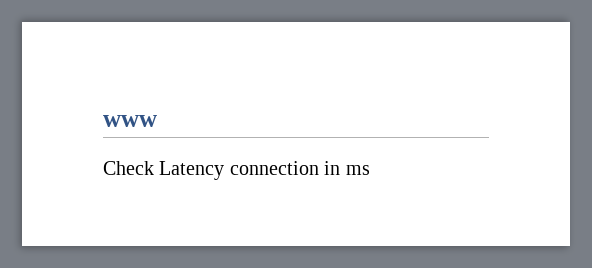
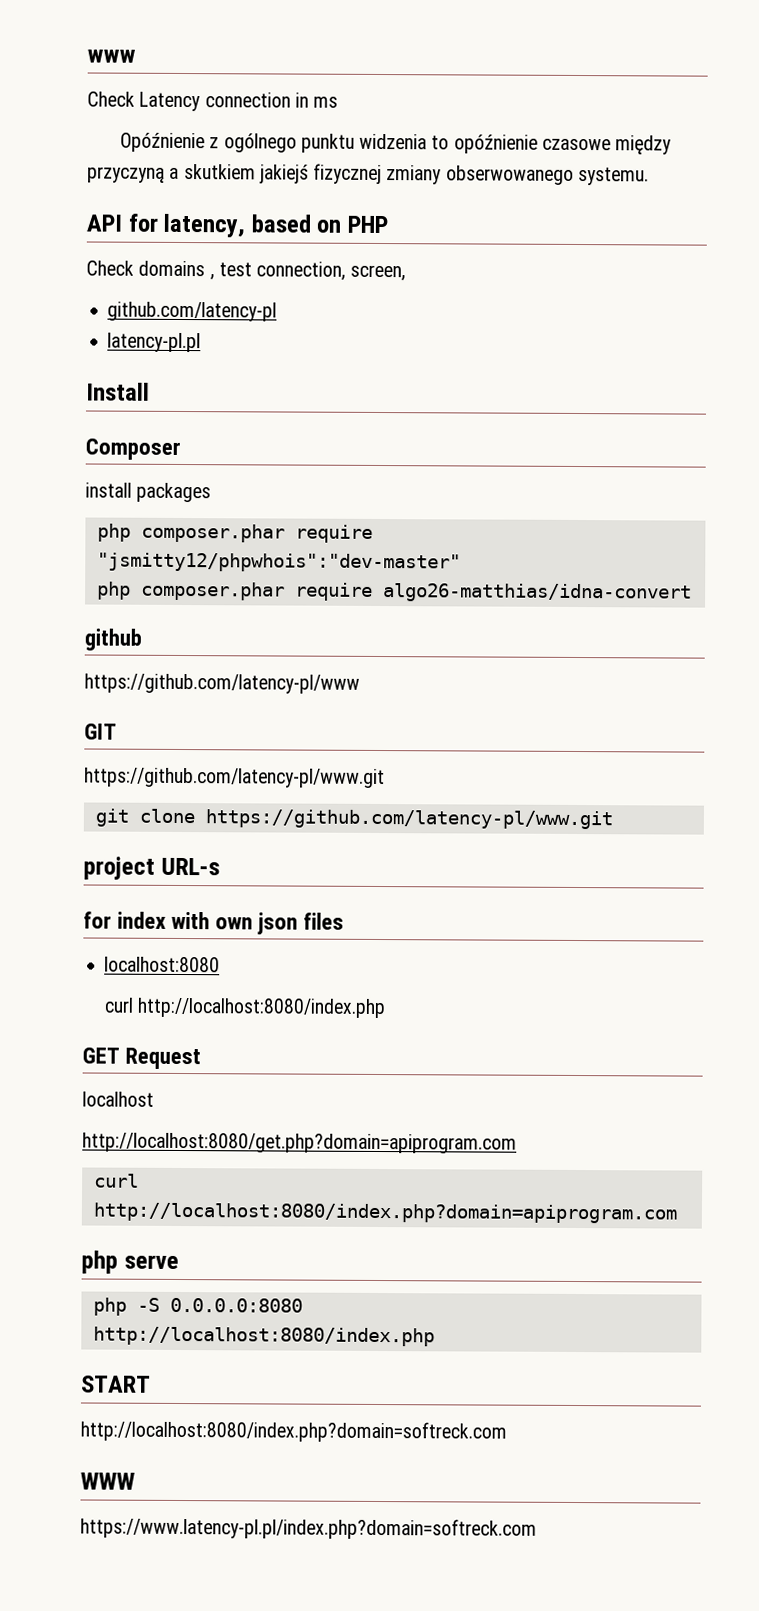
(370, 170) none -> [120,132,672,155] [87,163,649,186] [86,213,389,238] [86,260,407,282] [107,301,278,322] [107,332,202,353] [86,382,150,401] [85,438,181,460] [85,482,212,503] [96,523,373,543] [96,552,461,573] [96,581,692,603] [84,628,142,651] [84,673,360,694] [84,723,117,740] [84,767,385,789] [94,808,613,830] [83,856,220,880] [83,911,345,935] [104,956,221,973] [103,997,387,1019] [82,1047,202,1070] [82,1091,154,1107] [82,1132,517,1154] [93,1173,139,1188] [92,1202,677,1224] [81,1250,179,1274] [92,1297,303,1316] [92,1326,435,1347] [81,1375,151,1393] [80,1420,507,1443] [80,1472,135,1490] [80,1517,537,1540] // Opóźnienie z ogólnego punktu widzenia to opóźnienie czasowe między przyczyną a skutkiem jakiejś fizycznej zmiany obserwowanego systemu. // API for latency, based on PHP // Check domains , test connection, screen, // github.com/latency-pl // latency-pl.pl // Install // Composer // install packages // php composer.phar require "jsmitty12/phpwhois":"dev-master" // php composer.phar require algo26-matthias/idna-convert // github // https://github.com/latency-pl/www // GIT // https://github.com/latency-pl/www.git // git clone https://github.com/latency-pl/www.git // project URL-s // for index with own json files // localhost:8080 // curl http://localhost:8080/index.php // GET Request // localhost // http://localhost:8080/get.php?domain=apiprogram.com // curl http://localhost:8080/index.php?domain=apiprogram.com // php serve // php -S 0.0.0.0:8080 // http://localhost:8080/index.php // START // http://localhost:8080/index.php?domain=softreck.com // WWW // https://www.latency-pl.pl/index.php?domain=softreck.com

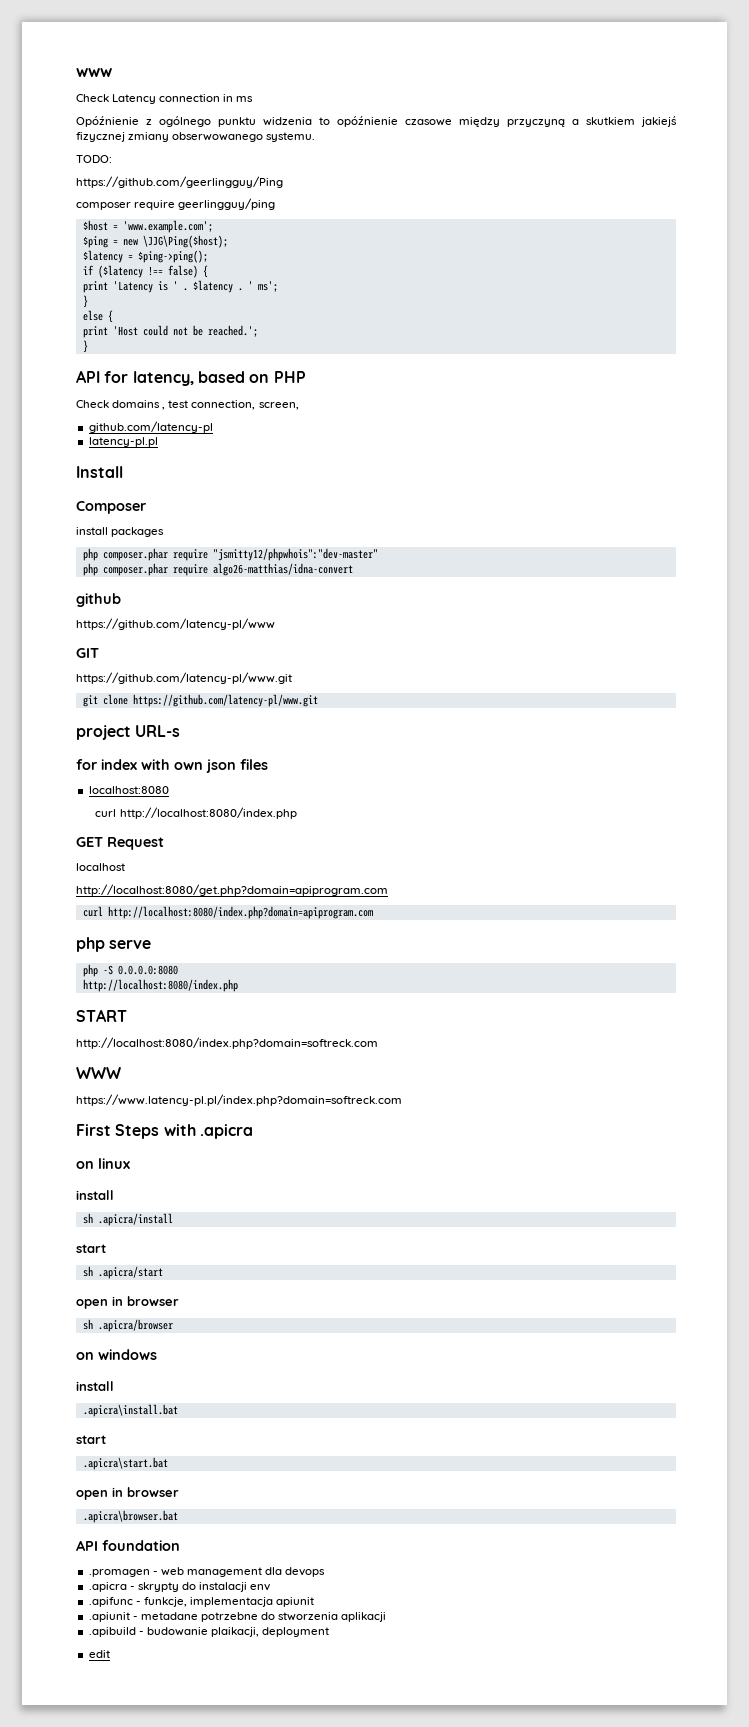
(649, 176) none -> [76,155,112,163] [76,176,283,188] [76,198,276,210] [82,220,213,233] [82,235,228,248] [82,250,208,263] [82,265,208,278] [82,280,278,293] [82,295,88,308] [82,310,113,323] [82,325,258,338] [82,340,88,353] // TODO: // https://github.com/geerlingguy/Ping // composer require geerlingguy/ping // $host = 'www.example.com'; // $ping = new \JJG\Ping($host); // $latency = $ping->ping(); // if ($latency !== false) { // print 'Latency is ' . $latency . ' ms'; // } // else { // print 'Host could not be reached.'; // }
(537, 1528) none -> [76,1124,253,1139] [76,1158,130,1169] [76,1190,114,1200] [82,1213,173,1226] [76,1244,106,1253] [82,1266,163,1279] [76,1296,179,1309] [82,1319,173,1332] [76,1349,157,1360] [76,1381,114,1391] [82,1404,178,1417] [76,1435,106,1444] [82,1457,168,1470] [76,1487,179,1500] [82,1510,178,1523] [76,1540,180,1551] [88,1567,326,1577] [88,1582,271,1592] [88,1597,315,1607] [88,1612,387,1622] [88,1627,330,1637] [88,1650,110,1658] // First Steps with .apicra // on linux // install // sh .apicra/install // start // sh .apicra/start // open in browser // sh .apicra/browser // on windows // install // .apicra\install.bat // start // .apicra\start.bat // open in browser // .apicra\browser.bat // API foundation // .promagen - web management dla devops // .apicra - skrypty do instalacji env // .apifunc - funkcje, implementacja apiunit // .apiunit - metadane potrzebne do stworzenia aplikacji // .apibuild - budowanie plaikacji, deployment // edit

